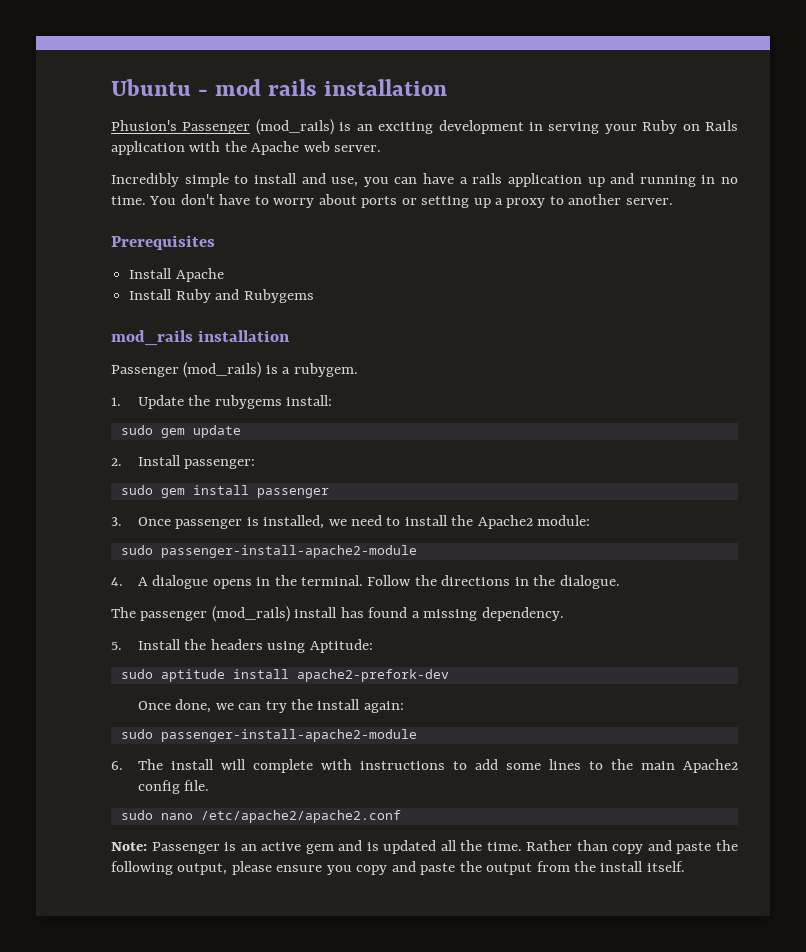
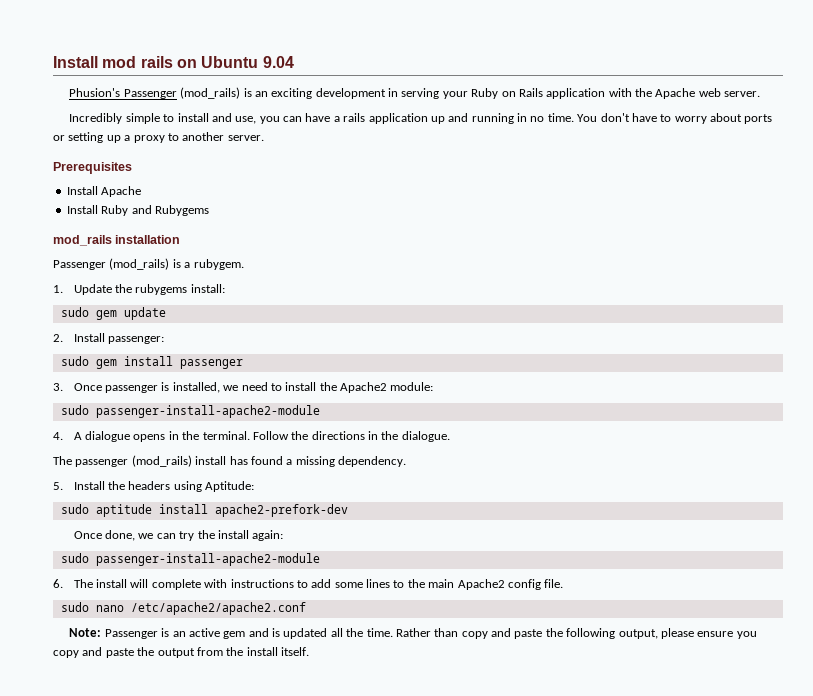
[111,79,448,96] Ubuntu - mod rails installation -> [53,56,294,68] Install mod rails on Ubuntu 9.04

